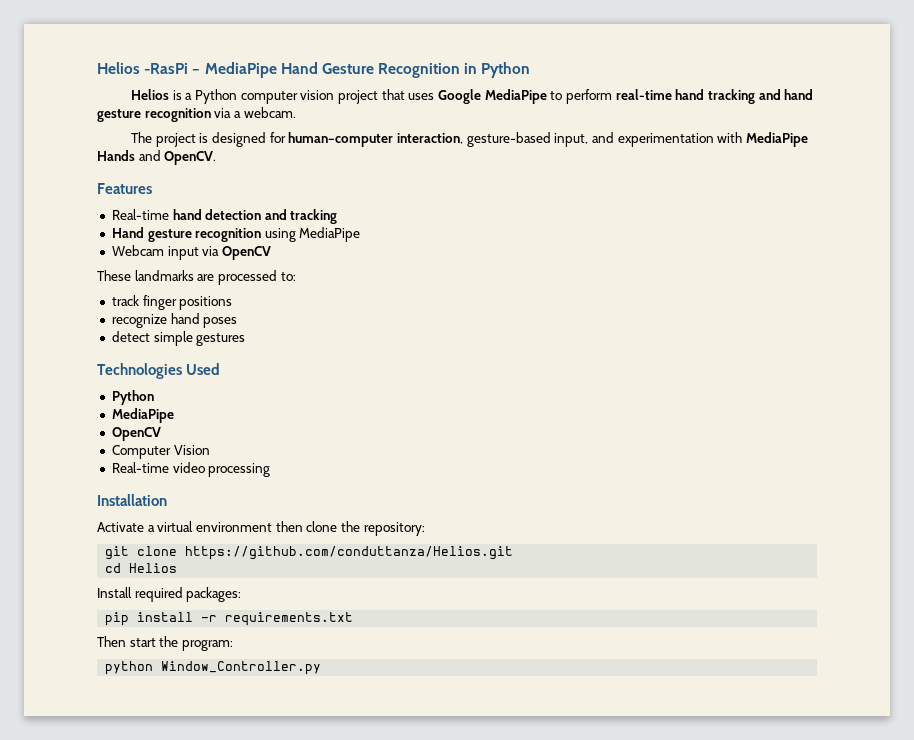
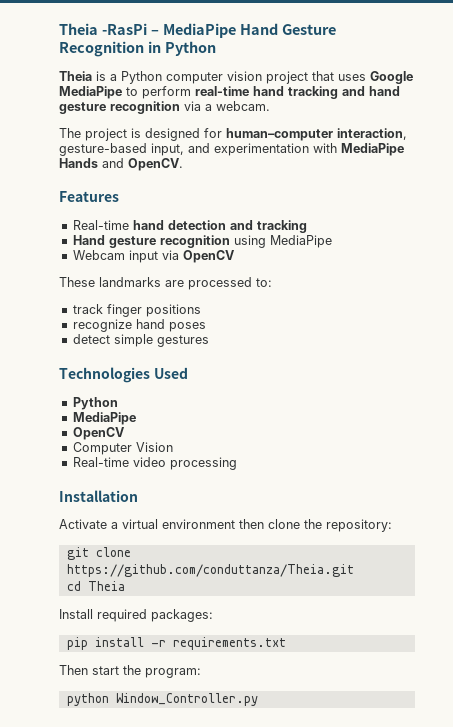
[97,62,140,74] Helios -> [59,23,98,35] Theia
[131,89,170,100] Helios -> [59,71,92,81] Theia
[185,546,514,560] https://github.com/conduttanza/Helios.git -> [66,564,354,577] https://github.com/conduttanza/Theia.git
[129,563,178,573] Helios -> [87,581,125,591] Theia

